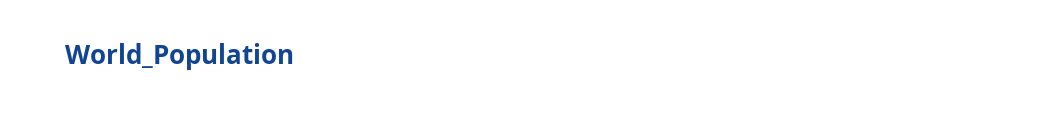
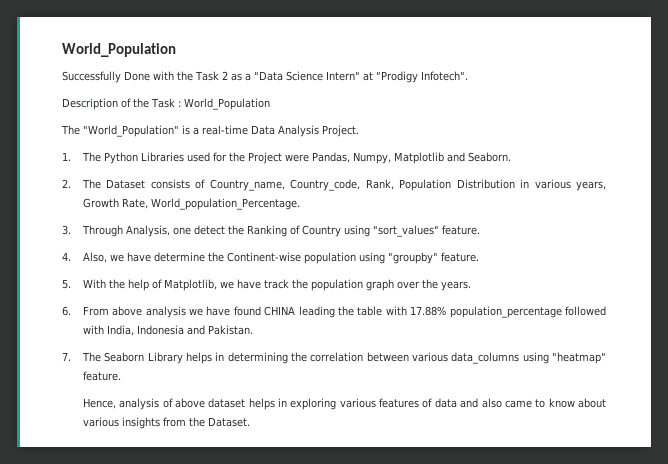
[65,43,294,70] World_Population -> [62,43,176,57] [62,71,468,83] [62,98,270,110] [61,125,359,137] [62,152,511,164] [62,179,606,191] [82,198,300,210] [62,225,480,237] [62,252,479,264] [62,279,471,291] [62,306,607,318] [82,325,253,336] [62,352,607,364] [82,371,121,381] [82,398,607,410] [82,417,250,429] World_Population // Successfully Done with the Task 2 as a "Data Science Intern" at "Prodigy Infotech". // Description of the Task : World_Population // The "World_Population" is a real-time Data Analysis Project. // 1. The Python Libraries used for the Project were Pandas, Numpy, Matplotlib and Seaborn. // 2. The Dataset consists of Country_name, Country_code, Rank, Population Distribution in various years, Growth Rate, World_population_Percentage. // 3. Through Analysis, one detect the Ranking of Country using "sort_values" feature. // 4. Also, we have determine the Continent-wise population using "groupby" feature. // 5. With the help of Matplotlib, we have track the population graph over the years. // 6. From above analysis we have found CHINA leading the table with 17.88% population_percentage followed with India, Indonesia and Pakistan. // 7. The Seaborn Library helps in determining the correlation between various data_columns using "heatmap" feature. // Hence, analysis of above dataset helps in exploring various features of data and also came to know about various insights from the Dataset.

